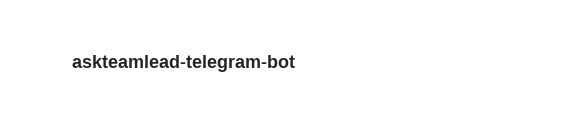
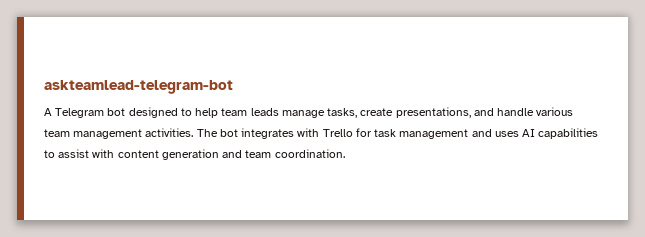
(295, 63) none -> [44,107,574,118] [44,128,599,139] [44,149,345,160] // A Telegram bot designed to help team leads manage tasks, create presentations, and handle various team management activities. The bot integrates with Trello for task management and uses AI capabilities to assist with content generation and team coordination.

